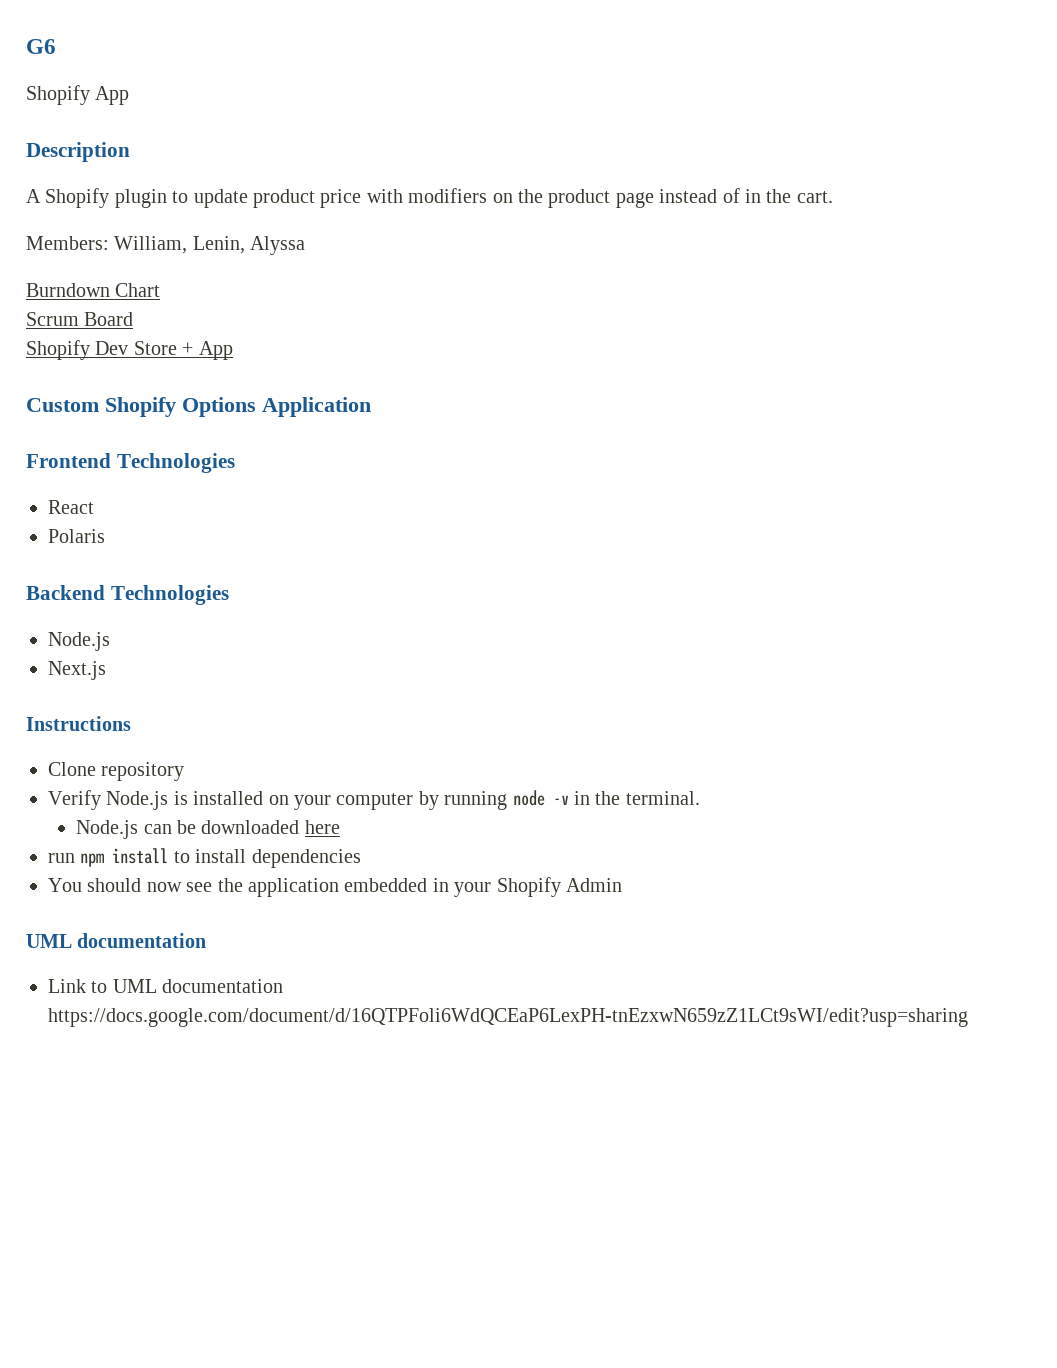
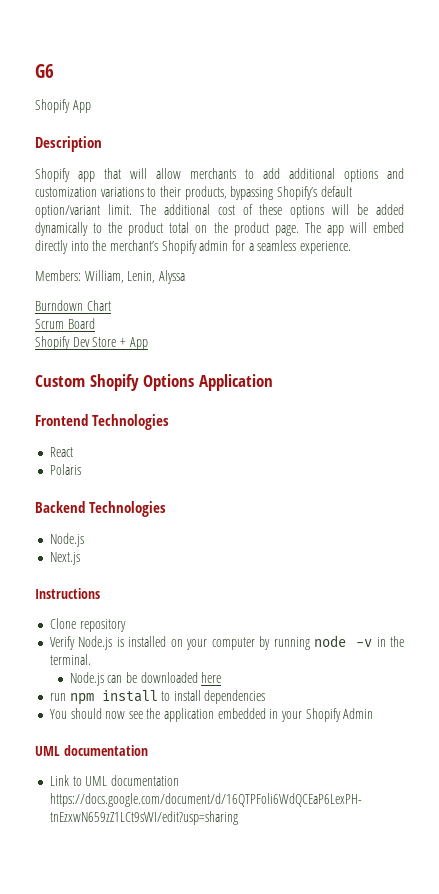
[26,188,833,208] A Shopify plugin to update product price with modifiers on the product page instead of in the cart. -> [35,168,404,182] [35,186,352,200] [35,204,404,218] [35,222,404,236] [35,240,351,254] Shopify app that will allow merchants to add additional options and customization variations to their products, bypassing Shopify’s default option/variant limit. The additional cost of these options will be added dynamically to the product total on the product page. The app will embed directly into the merchant’s Shopify admin for a seamless experience.

